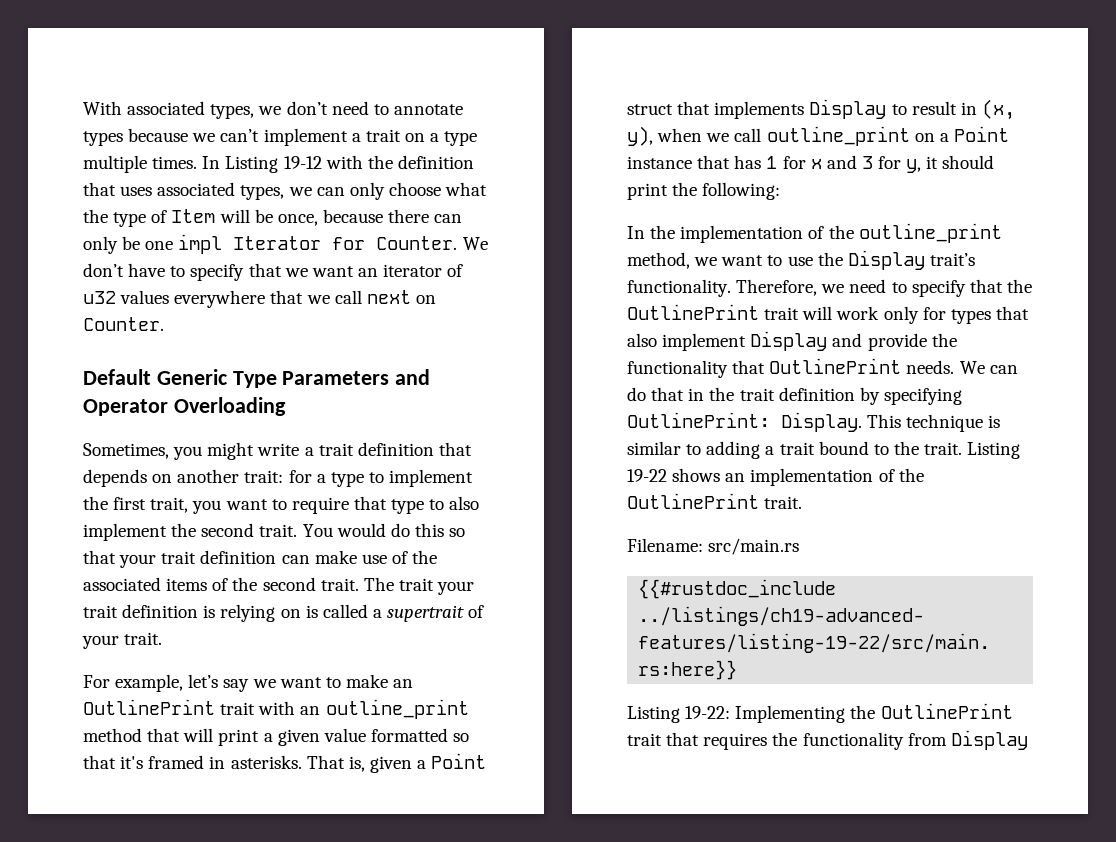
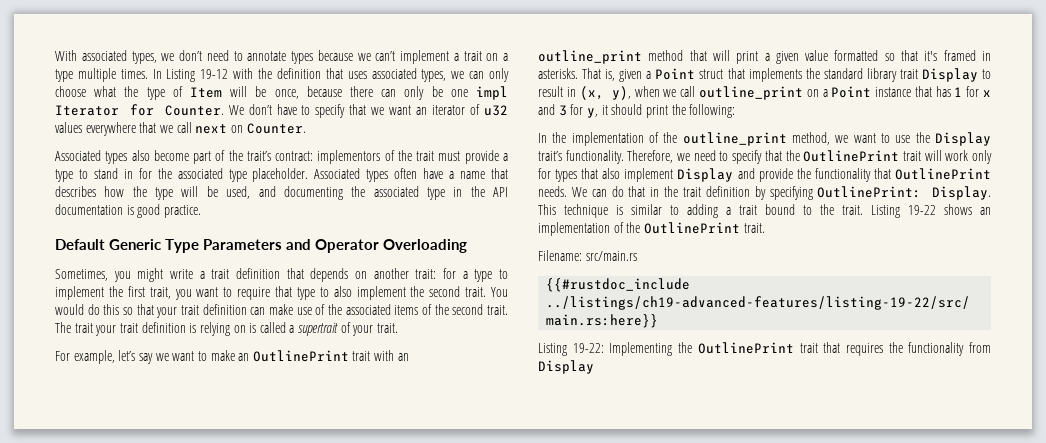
(164, 324) none -> [55,150,508,164] [55,168,509,182] [55,186,508,200] [55,204,201,218] // Associated types also become part of the trait’s contract: implementors of the trait must provide a type to stand in for the associated type placeholder. Associated types often have a name that describes how the type will be used, and documenting the associated type in the API documentation is good practice.
(805, 110) none -> [805,68,918,82] the standard library trait

